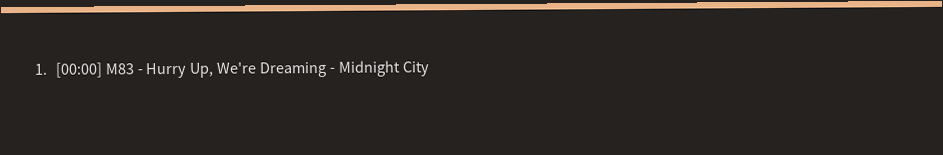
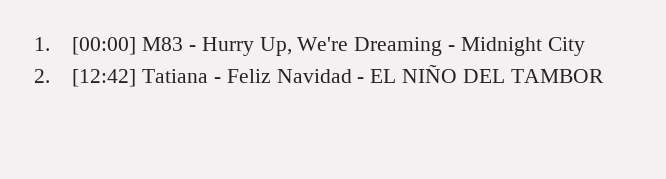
(429, 69) none -> [34,64,604,87] // 2. [12:42] Tatiana - Feliz Navidad - EL NIÑO DEL TAMBOR

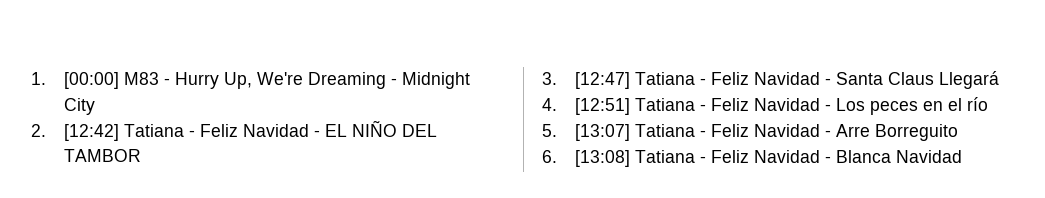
(604, 76) none -> [542,71,1000,89] [542,97,989,115] [542,124,959,141] [542,150,963,167] // 3. [12:47] Tatiana - Feliz Navidad - Santa Claus Llegará // 4. [12:51] Tatiana - Feliz Navidad - Los peces en el río // 5. [13:07] Tatiana - Feliz Navidad - Arre Borreguito // 6. [13:08] Tatiana - Feliz Navidad - Blanca Navidad

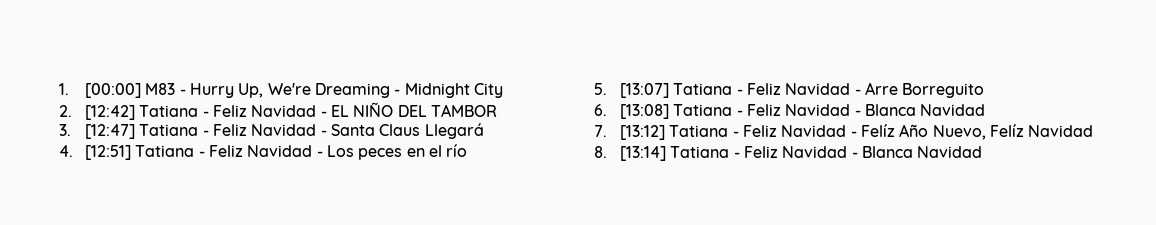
(963, 156) none -> [594,124,1094,140] [594,146,983,161] // 7. [13:12] Tatiana - Feliz Navidad - Felíz Año Nuevo, Felíz Navidad // 8. [13:14] Tatiana - Feliz Navidad - Blanca Navidad

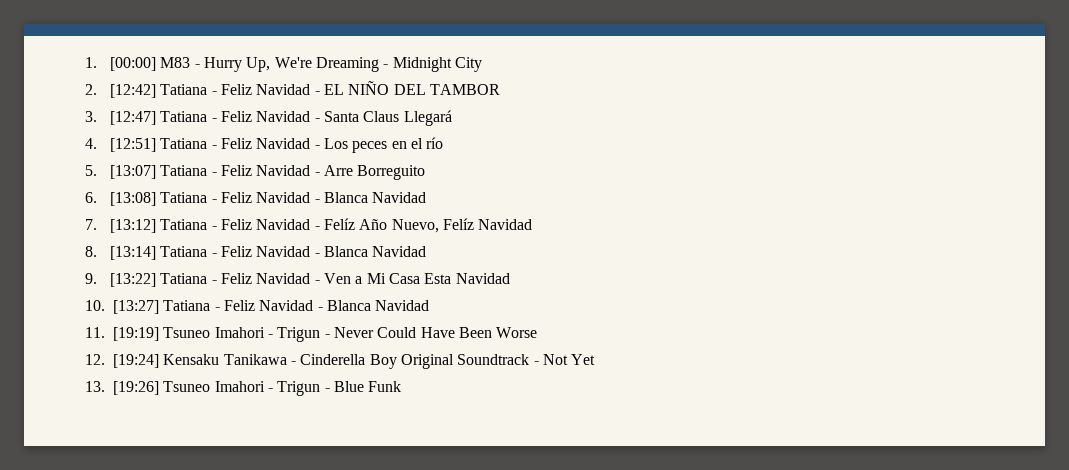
(983, 152) none -> [85,273,510,287] [85,300,430,314] [85,327,538,342] [85,354,596,369] [85,381,402,396] // 9. [13:22] Tatiana - Feliz Navidad - Ven a Mi Casa Esta Navidad // 10. [13:27] Tatiana - Feliz Navidad - Blanca Navidad // 11. [19:19] Tsuneo Imahori - Trigun - Never Could Have Been Worse // 12. [19:24] Kensaku Tanikawa - Cinderella Boy Original Soundtrack - Not Yet // 13. [19:26] Tsuneo Imahori - Trigun - Blue Funk

